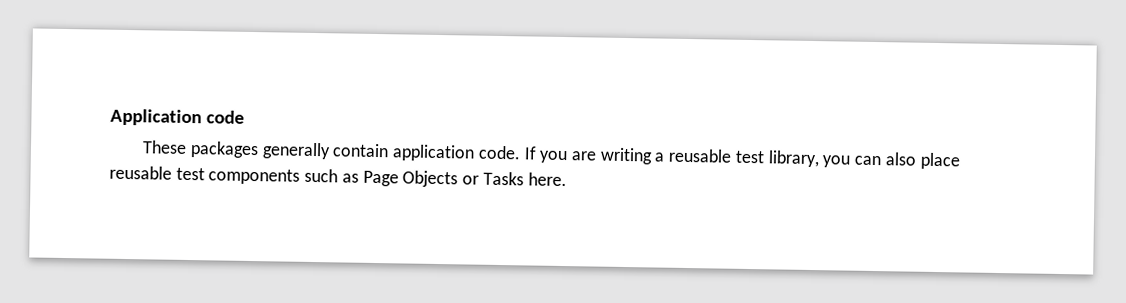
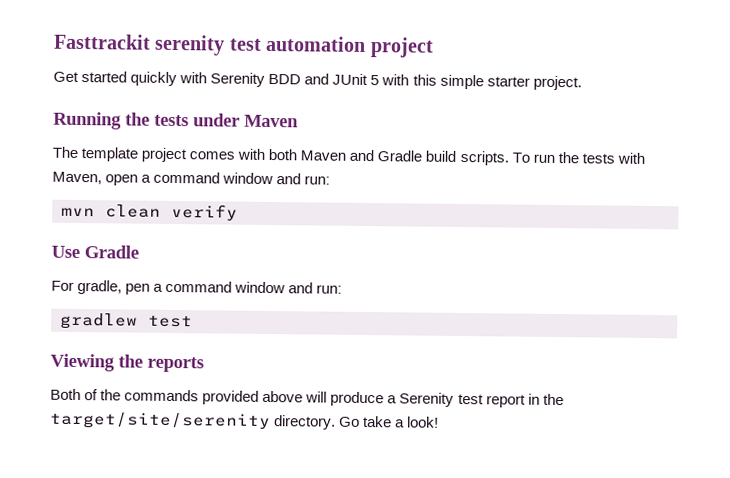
[110,108,246,127] [142,140,961,170] [109,165,567,188] Application code // These packages generally contain application code. If you are writing a reusable test library, you can also place reusable test components such as Page Objects or Tasks here. -> [53,33,434,58] [53,71,582,91] [53,111,299,130] [52,146,645,166] [52,171,331,186] [61,203,238,221] [51,245,139,259] [51,279,343,295] [60,312,193,330] [50,353,204,373] [50,388,564,408] [50,411,440,431] Fasttrackit serenity test automation project // Get started quickly with Serenity BDD and JUnit 5 with this simple starter project. // Running the tests under Maven // The template project comes with both Maven and Gradle build scripts. To run the tests with Maven, open a command window and run: // mvn clean verify // Use Gradle // For gradle, pen a command window and run: // gradlew test // Viewing the reports // Both of the commands provided above will produce a Serenity test report in the target/site/serenity directory. Go take a look!

